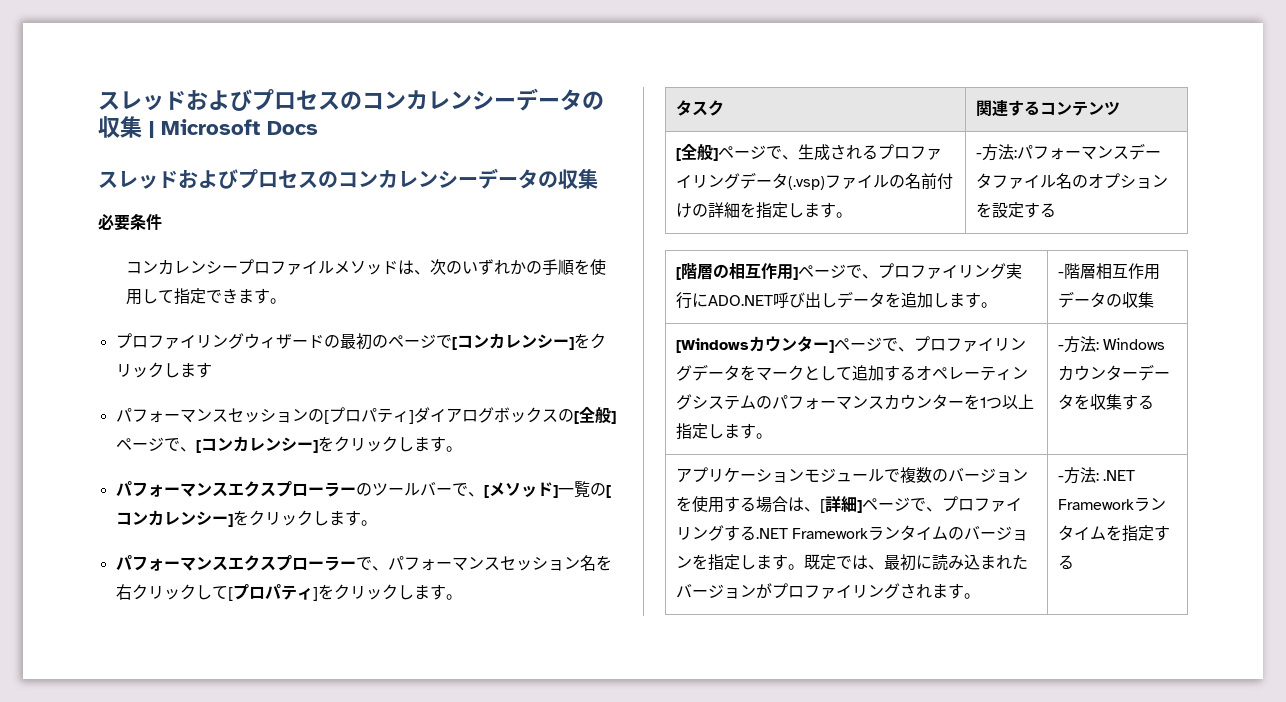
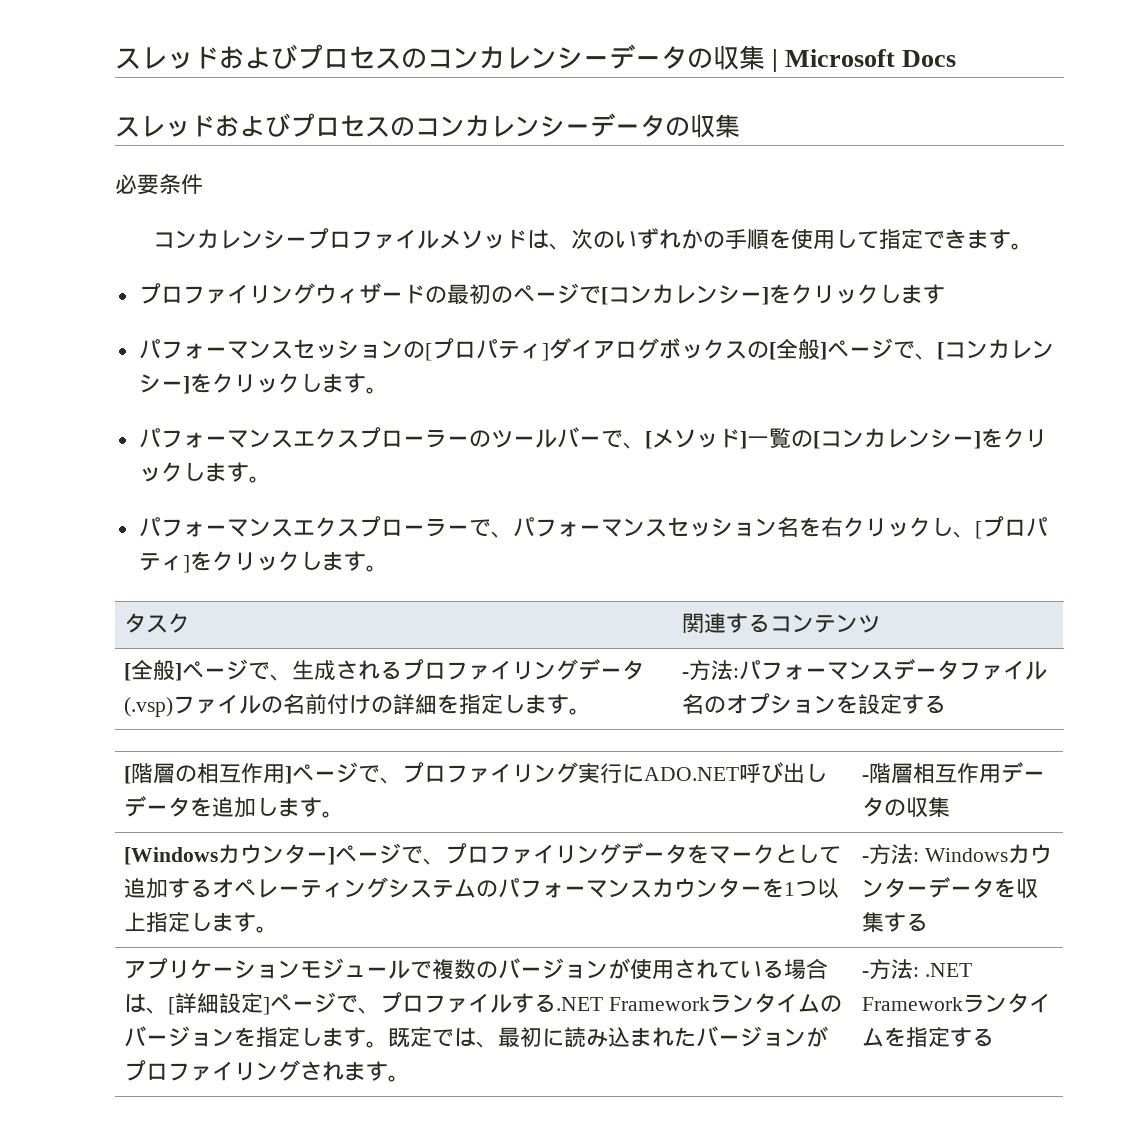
[211,586,228,599] て -> [952,531,975,538] 、
[676,496,741,513] を使用す -> [607,958,762,979] が使用されてい
[857,496,1023,513] [676,525,725,541] ]ページで、プロファイリング -> [218,992,512,1015] 設定]ページで、プロファイル

